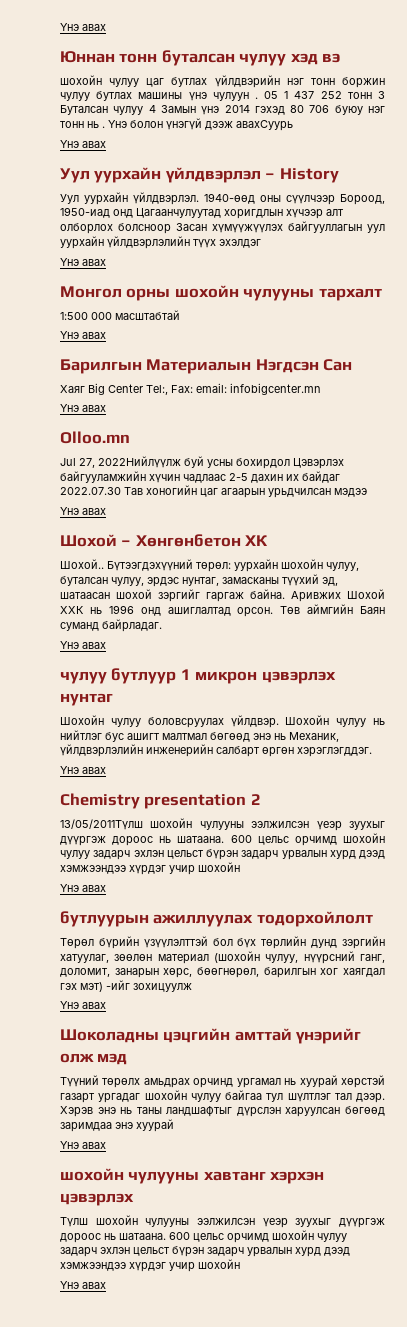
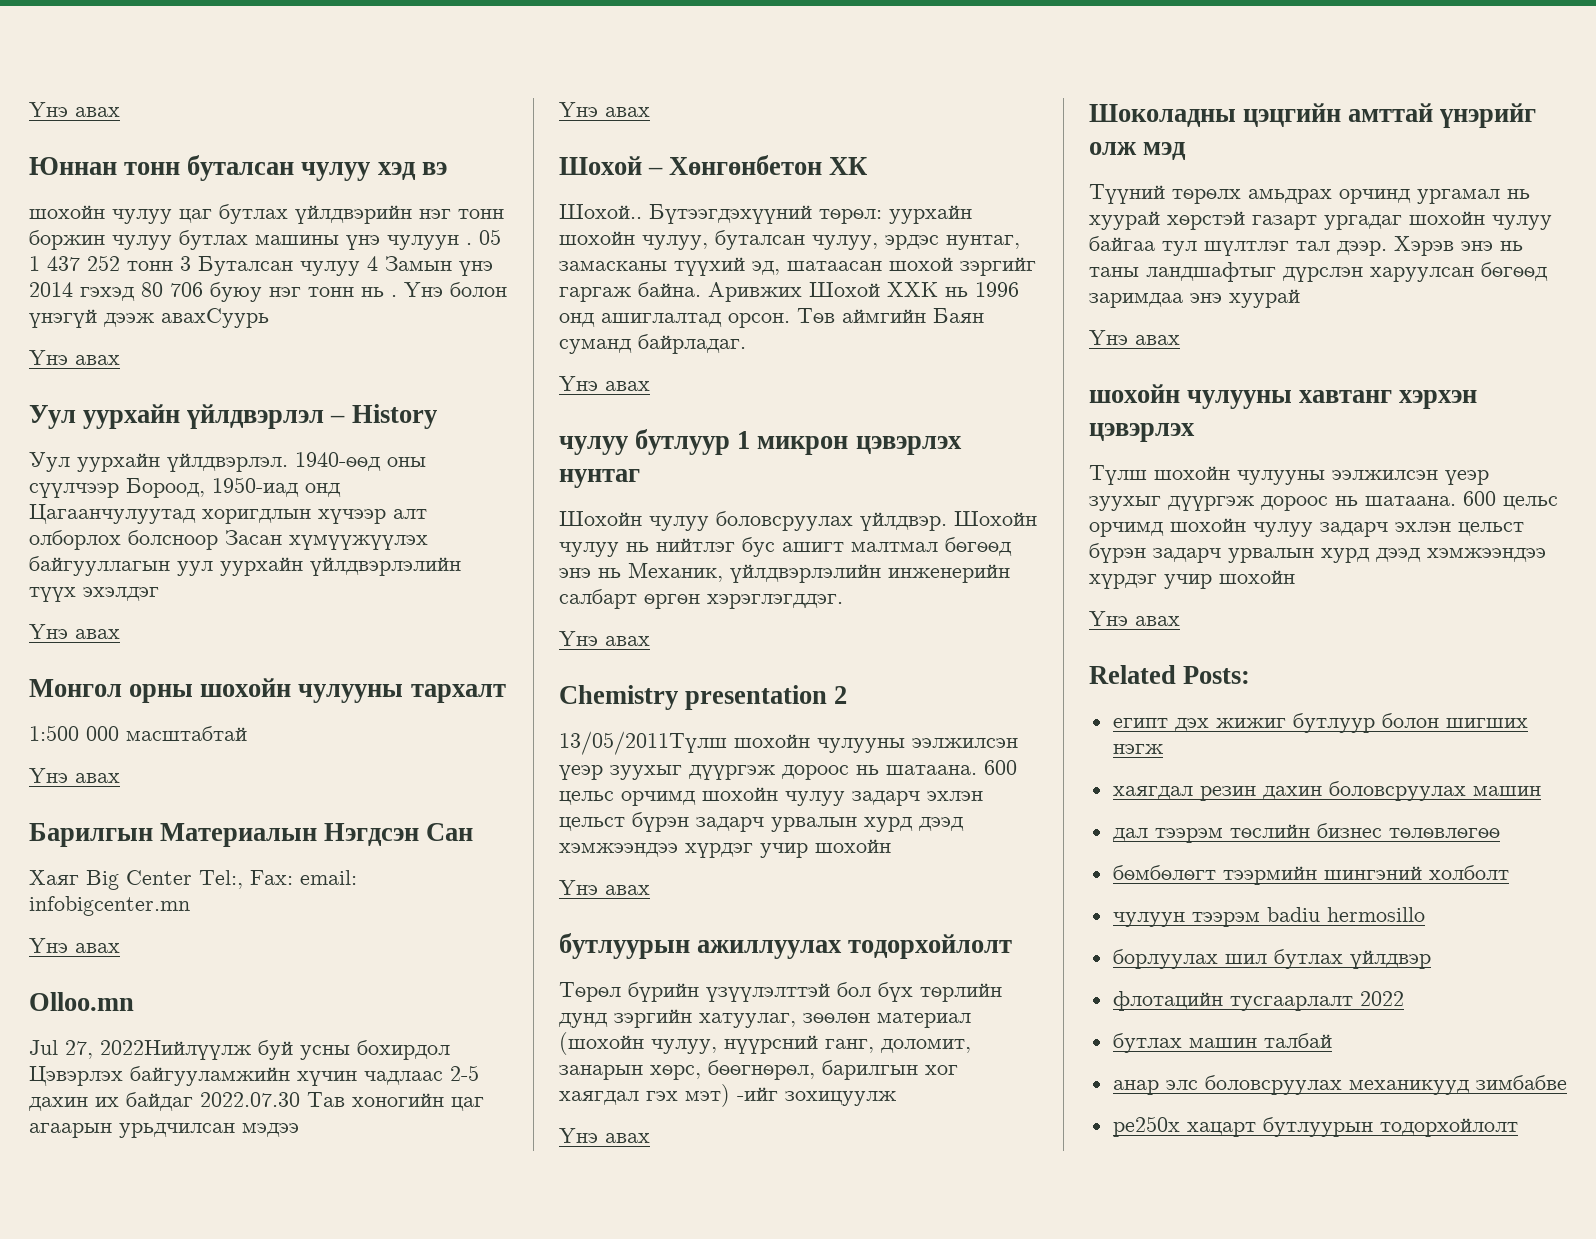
(106, 1285) none -> [1089,665,1251,684] [1112,713,1528,733] [1112,744,1163,754] [1112,781,1541,801] [1112,823,1500,843] [1112,865,1509,885] [1112,907,1425,927] [1112,949,1431,969] [1112,991,1404,1011] [1112,1033,1332,1053] [1112,1075,1567,1095] [1112,1116,1518,1137] // Related Posts: // египт дэх жижиг бутлуур болон шигших нэгж // хаягдал резин дахин боловсруулах машин // дал тээрэм төслийн бизнес төлөвлөгөө // бөмбөлөгт тээрмийн шингэний холболт // чулуун тээрэм badiu hermosillo // борлуулах шил бутлах үйлдвэр // флотацийн тусгаарлалт 2022 // бутлах машин талбай // анар элс боловсруулах механикууд зимбабве // pe250x хацарт бутлуурын тодорхойлолт

